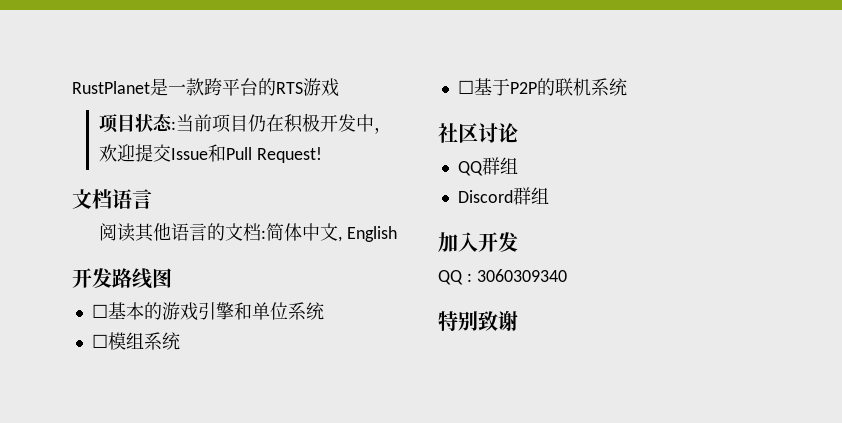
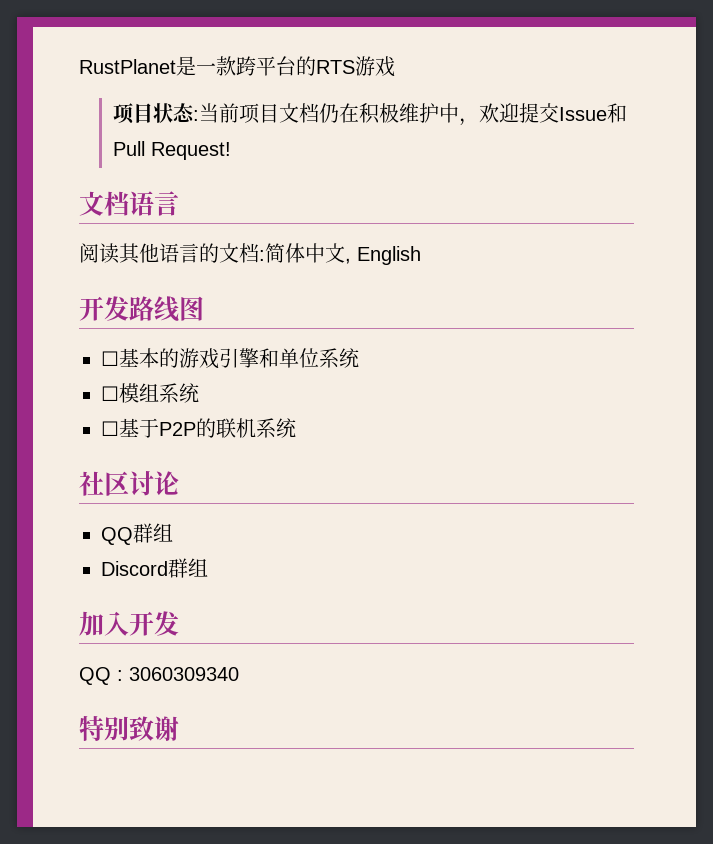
(248, 123) none -> [279,103,320,123] 文档
[319,114,356,132] 开发 -> [399,103,440,123] 维护

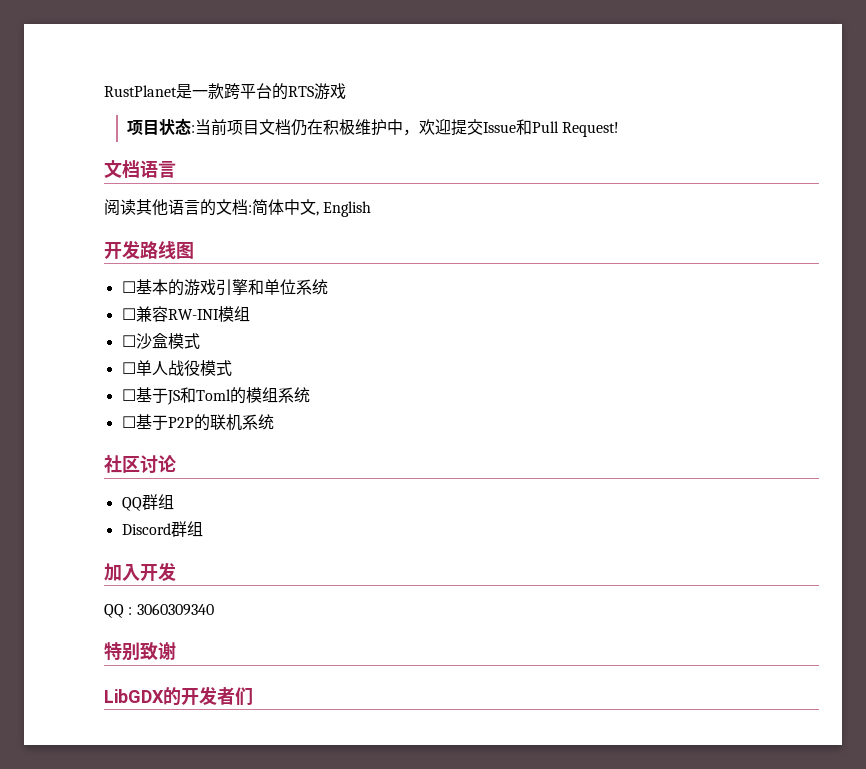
(119, 393) none -> [135,306,250,322] [121,333,200,349] [121,360,232,377] [121,387,246,405] 兼容RW-INI模组 // ☐沙盒模式 // ☐单人战役模式 // ☐基于JS和Toml的
(179, 728) none -> [104,686,253,706] // LibGDX的开发者们

